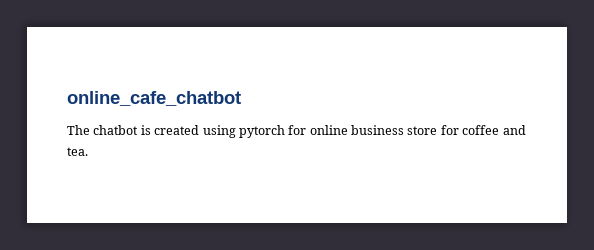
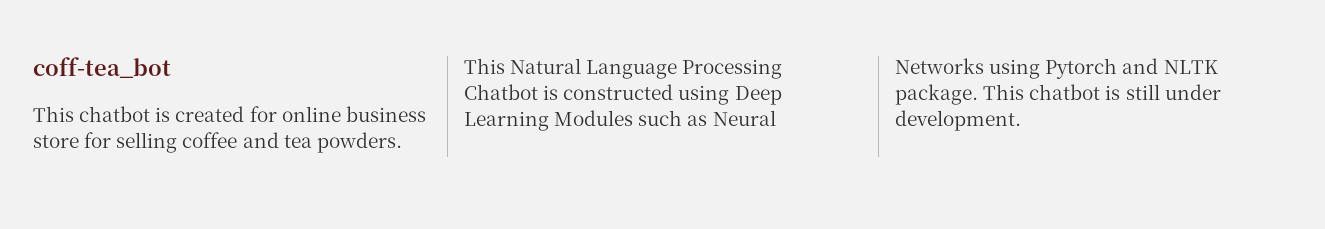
[67,91,241,106] [67,125,90,135] online_cafe_chatbot // The -> [33,57,171,78] [33,106,74,122] coff-tea_bot // This
[202,125,285,138] using pytorch -> (245, 114) none
(459, 130) none -> [116,132,178,153] selling
[67,147,88,156] tea. -> [283,132,402,153] [464,58,783,79] [464,84,782,105] [464,110,776,131] [895,58,1218,79] [895,84,1221,105] [895,110,1021,131] tea powders. This Natural Language Processing Chatbot is constructed using Deep Learning Modules such as Neural Networks using Pytorch and NLTK package. This chatbot is still under development.

